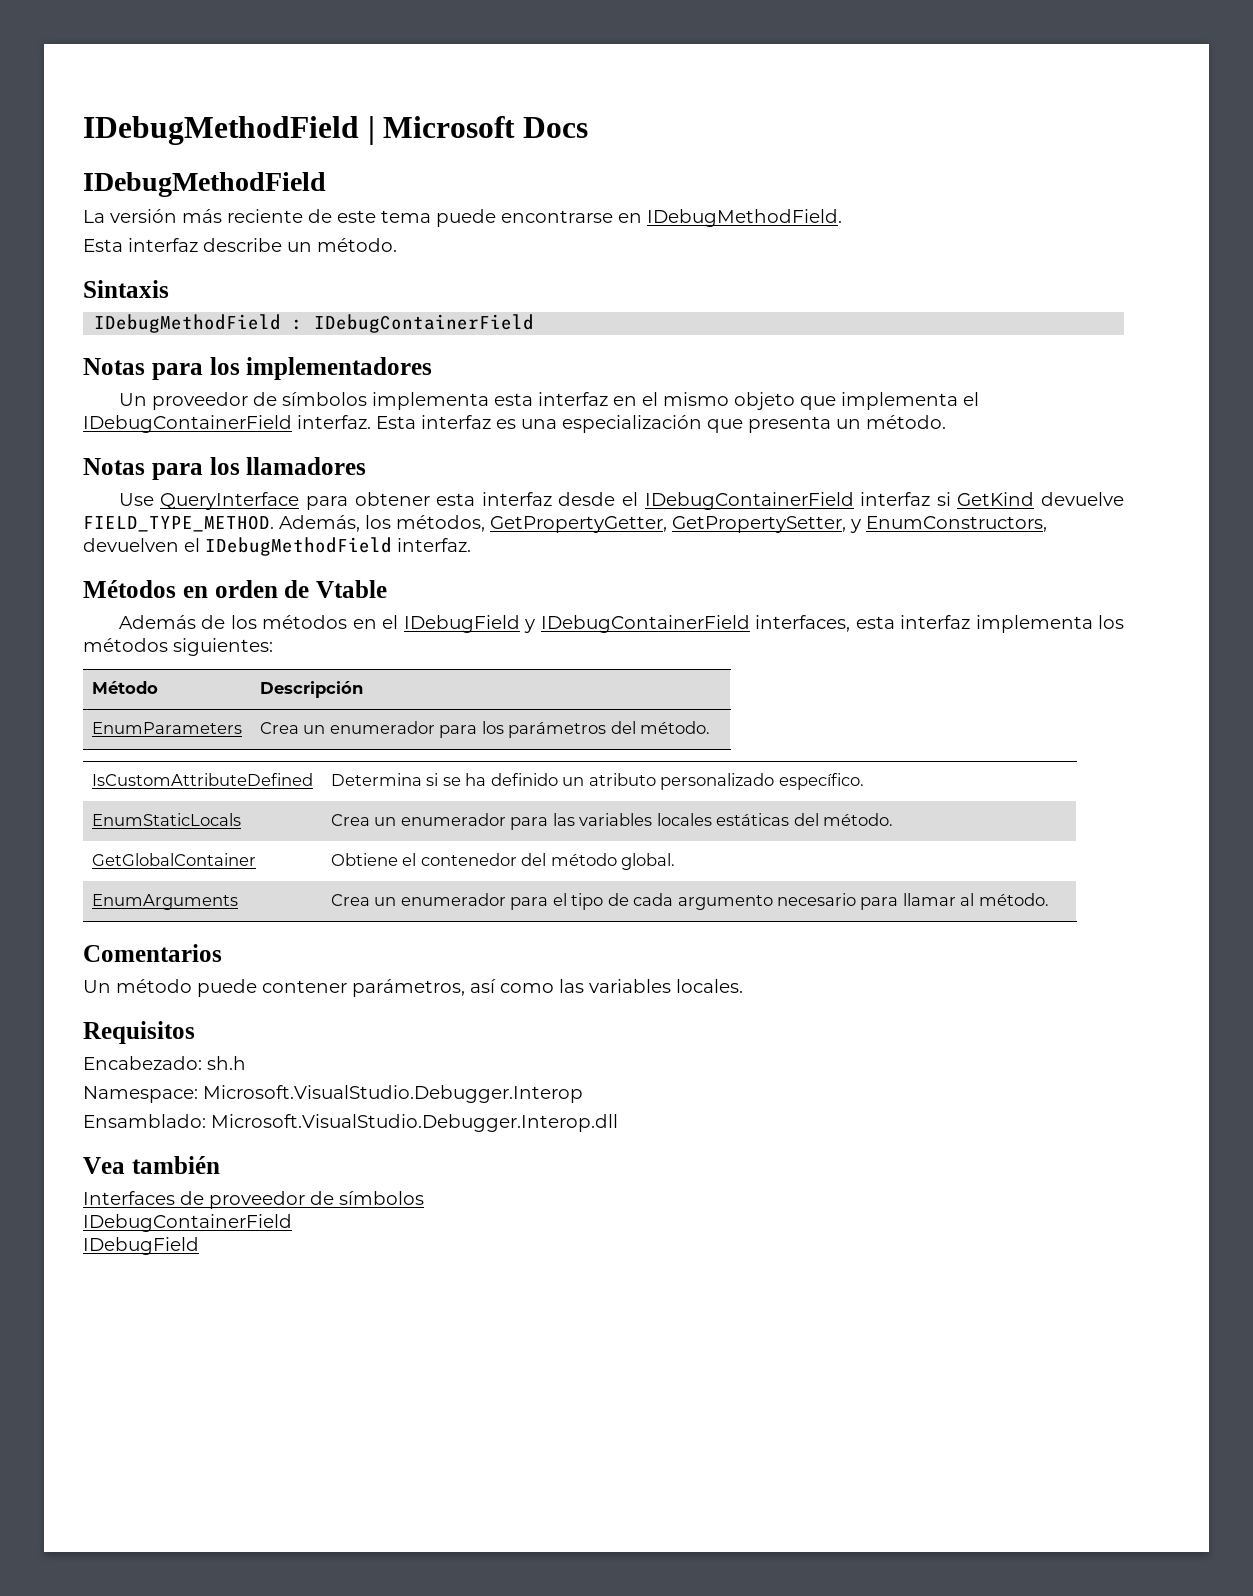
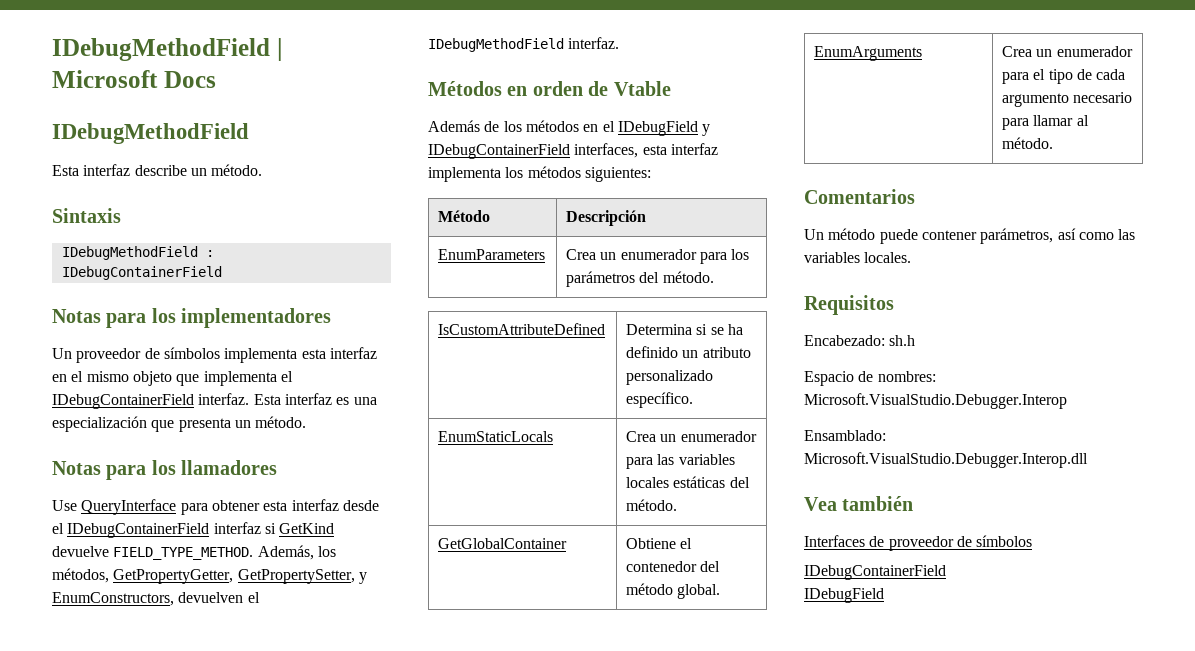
[83,209,842,227] // La versión más reciente de este tema puede encontrarse en IDebugMethodField. -> (249, 133) none
[83,1086,198,1103] Namespace: -> [804,371,936,386] Espacio de nombres:

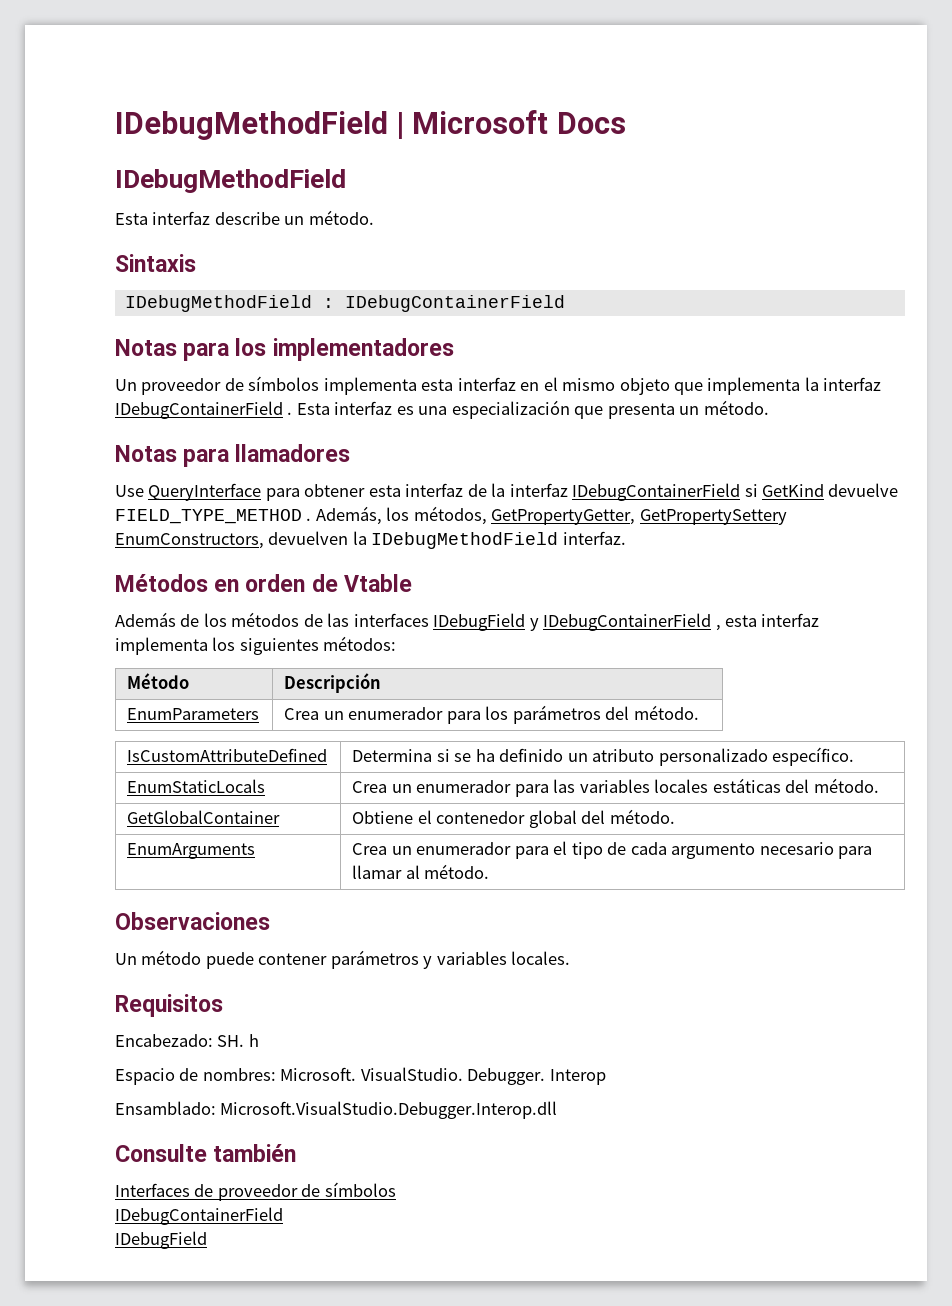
[280,371,293,382] [52,393,250,409] el IDebugContainerField interfaz. -> [804,377,882,391] [115,401,293,419] la interfaz IDebugContainerField .
[151,460,176,475] los -> (230, 457) none
[342,500,379,511] [52,522,261,538] desde el IDebugContainerField interfaz -> [467,483,741,501] de la interfaz IDebugContainerField
[113,547,254,560] FIELD_TYPE_METHOD. -> [115,509,312,524] FIELD_TYPE_METHOD .
[237,569,367,584] GetPropertySetter, y -> [639,509,787,525] GetPropertySettery
[247,592,260,603] el -> [352,531,367,545] la
[583,121,615,132] en el -> [303,613,429,627] de las interfaces
[574,143,639,158] interfaces, -> [715,624,721,631] ,
[527,166,651,182] métodos siguientes: -> [239,636,397,655] siguientes métodos:
[700,561,721,572] [626,583,721,599] del método global. -> [528,809,675,828] global del método.
[804,189,915,204] Comentarios -> [115,912,270,930] Observaciones
[980,228,1136,244] parámetros, así como las -> [330,950,433,969] parámetros y
[889,335,916,346] sh.h -> [217,1034,259,1047] SH. h
[804,393,1067,409] Microsoft.VisualStudio.Debugger.Interop -> [280,1067,606,1085] Microsoft. VisualStudio. Debugger. Interop
[804,497,837,511] Vea -> [115,1144,207,1162] Consulte

